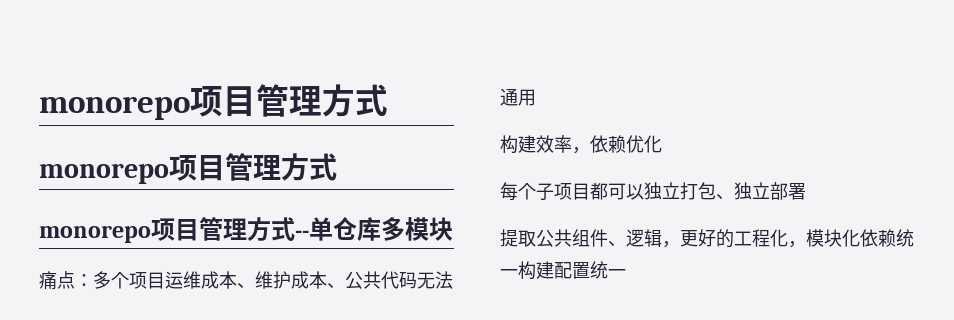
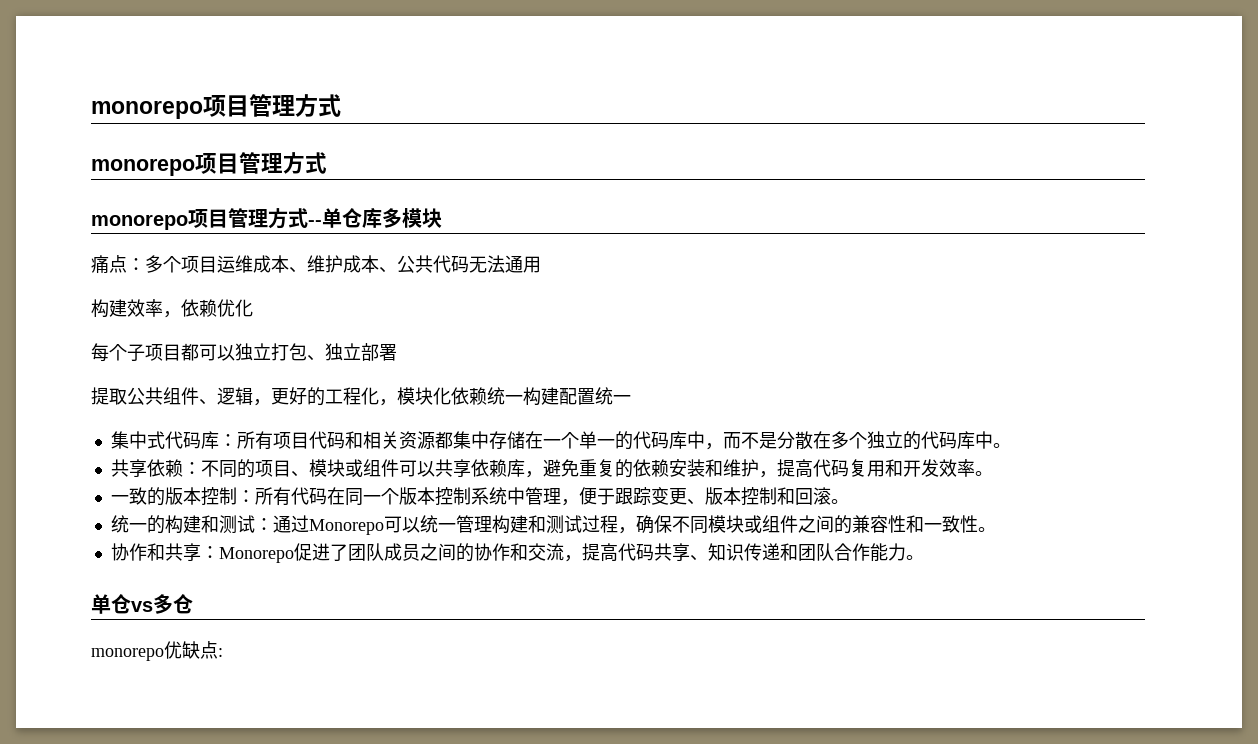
(626, 273) none -> [110,431,1011,450] [110,459,993,478] [110,487,849,506] [110,515,996,535] [110,543,924,563] [91,594,193,614] [91,641,223,661] // 集中式代码库：所有项目代码和相关资源都集中存储在一个单一的代码库中，而不是分散在多个独立的代码库中。 // 共享依赖：不同的项目、模块或组件可以共享依赖库，避免重复的依赖安装和维护，提高代码复用和开发效率。 // 一致的版本控制：所有代码在同一个版本控制系统中管理，便于跟踪变更、版本控制和回滚。 // 统一的构建和测试：通过Monorepo可以统一管理构建和测试过程，确保不同模块或组件之间的兼容性和一致性。 // 协作和共享：Monorepo促进了团队成员之间的协作和交流，提高代码共享、知识传递和团队合作能力。 // 单仓vs多仓 // monorepo优缺点:

